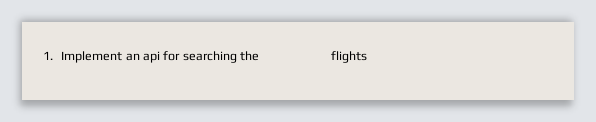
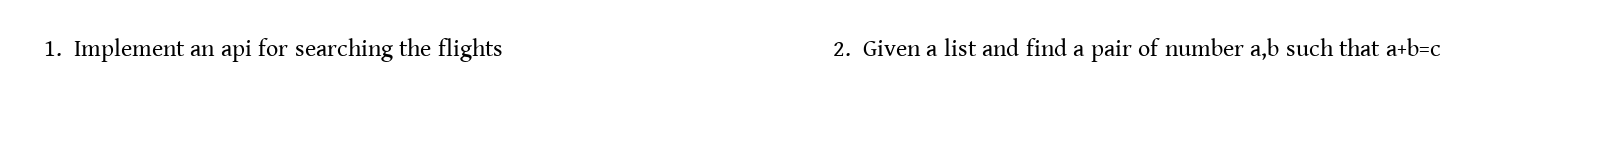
(368, 57) none -> [833,38,1441,62] // 2. Given a list and find a pair of number a,b such that a+b=c

